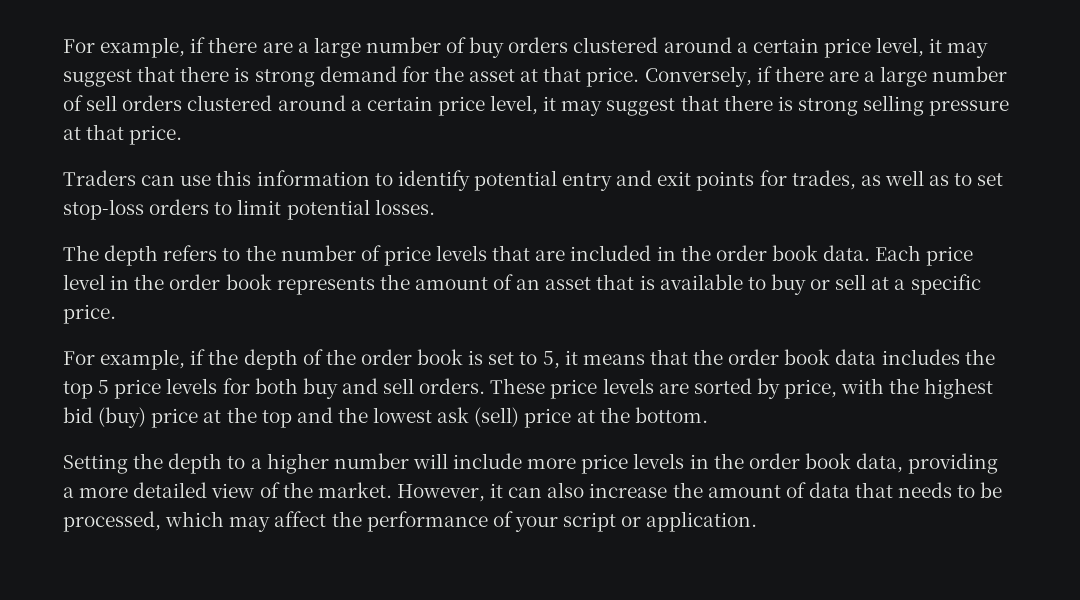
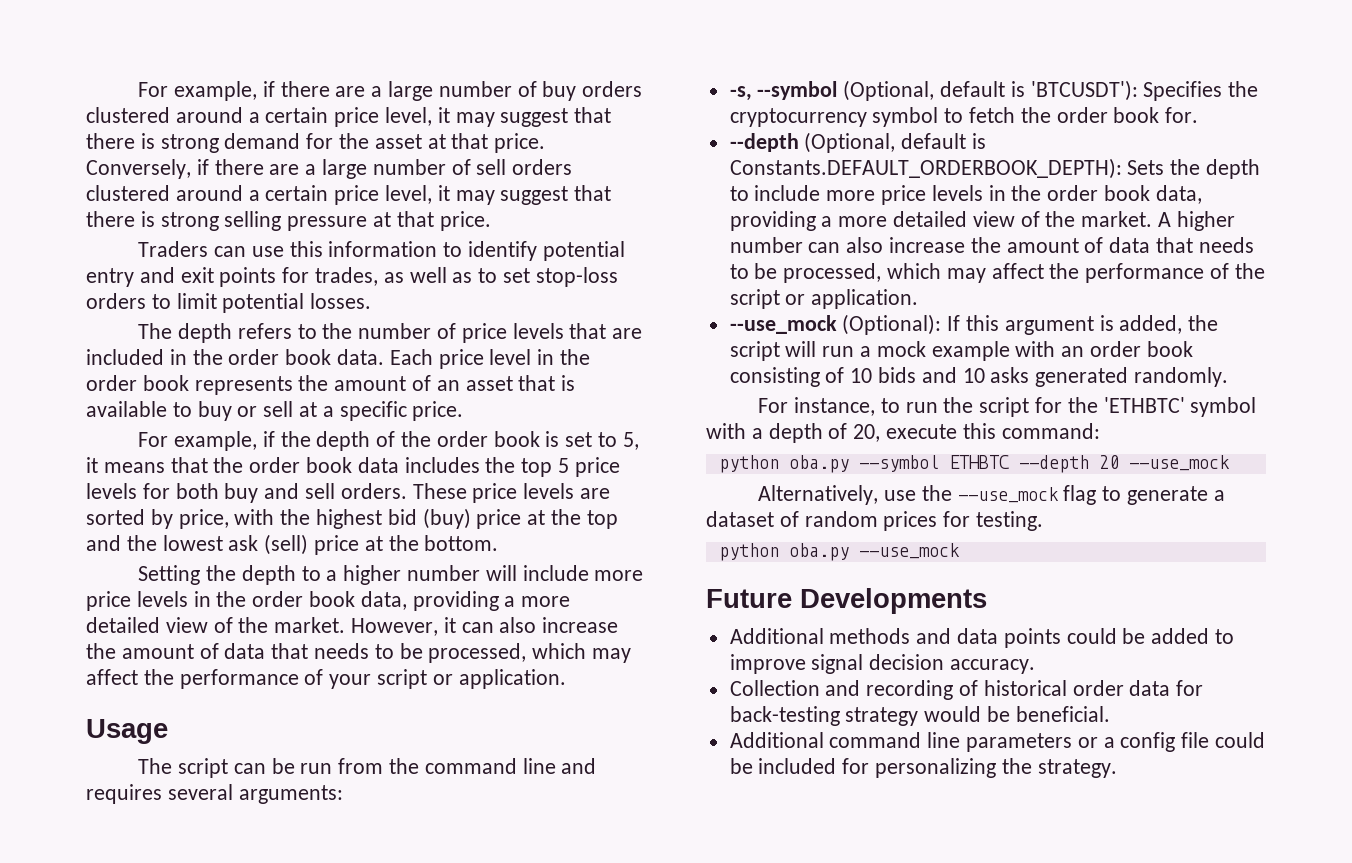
(758, 521) none -> [86,719,168,744] [138,758,597,778] [86,784,343,804] [729,80,1259,101] [729,107,1199,127] [729,132,987,153] [729,158,1261,179] [729,185,1202,205] [729,211,1235,231] [729,237,1254,253] [729,263,1265,283] [729,289,919,309] [729,314,1219,335] [729,341,1193,361] [729,367,1229,387] [758,397,1257,417] [706,423,1100,443] [718,455,1230,473] [758,485,1225,505] [706,511,1044,531] [718,543,960,561] [706,588,987,614] [729,628,1235,648] [729,654,1036,674] [729,680,1204,700] [729,706,1110,726] [729,732,1266,752] [729,758,1117,778] // Usage // The script can be run from the command line and requires several arguments: // -s, --symbol (Optional, default is 'BTCUSDT'): Specifies the cryptocurrency symbol to fetch the order book for. // --depth (Optional, default is Constants.DEFAULT_ORDERBOOK_DEPTH): Sets the depth to include more price levels in the order book data, providing a more detailed view of the market. A higher number can also increase the amount of data that needs to be processed, which may affect the performance of the script or application. // --use_mock (Optional): If this argument is added, the script will run a mock example with an order book consisting of 10 bids and 10 asks generated randomly. // For instance, to run the script for the 'ETHBTC' symbol with a depth of 20, execute this command: // python oba.py --symbol ETHBTC --depth 20 --use_mock // Alternatively, use the --use_mock flag to generate a dataset of random prices for testing. // python oba.py --use_mock // Future Developments // Additional methods and data points could be added to improve signal decision accuracy. // Collection and recording of historical order data for back-testing strategy would be beneficial. // Additional command line parameters or a config file could be included for personalizing the strategy.

